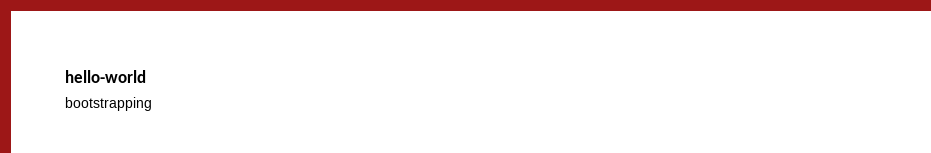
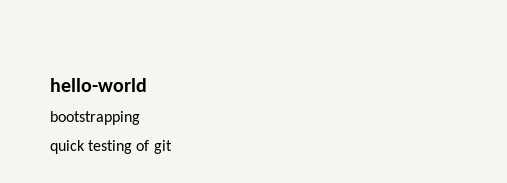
(152, 104) none -> [50,140,172,154] // quick testing of git

